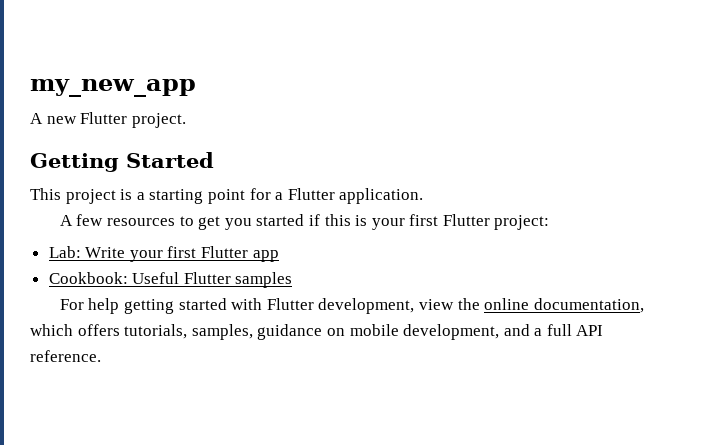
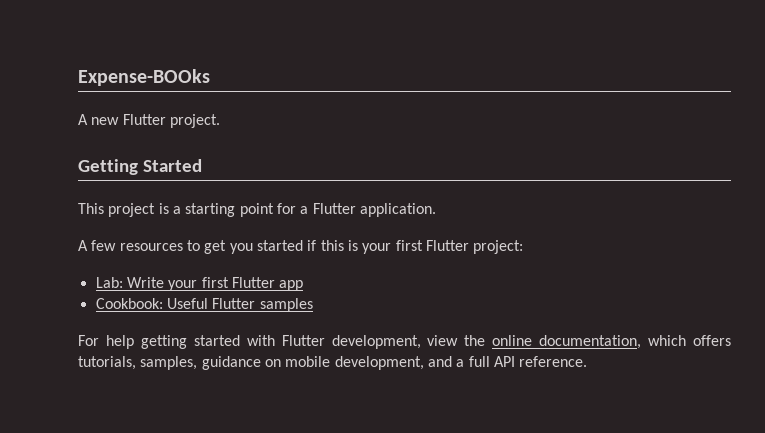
[30,79,196,97] my_new_app -> [78,69,210,86] Expense-BOOks

